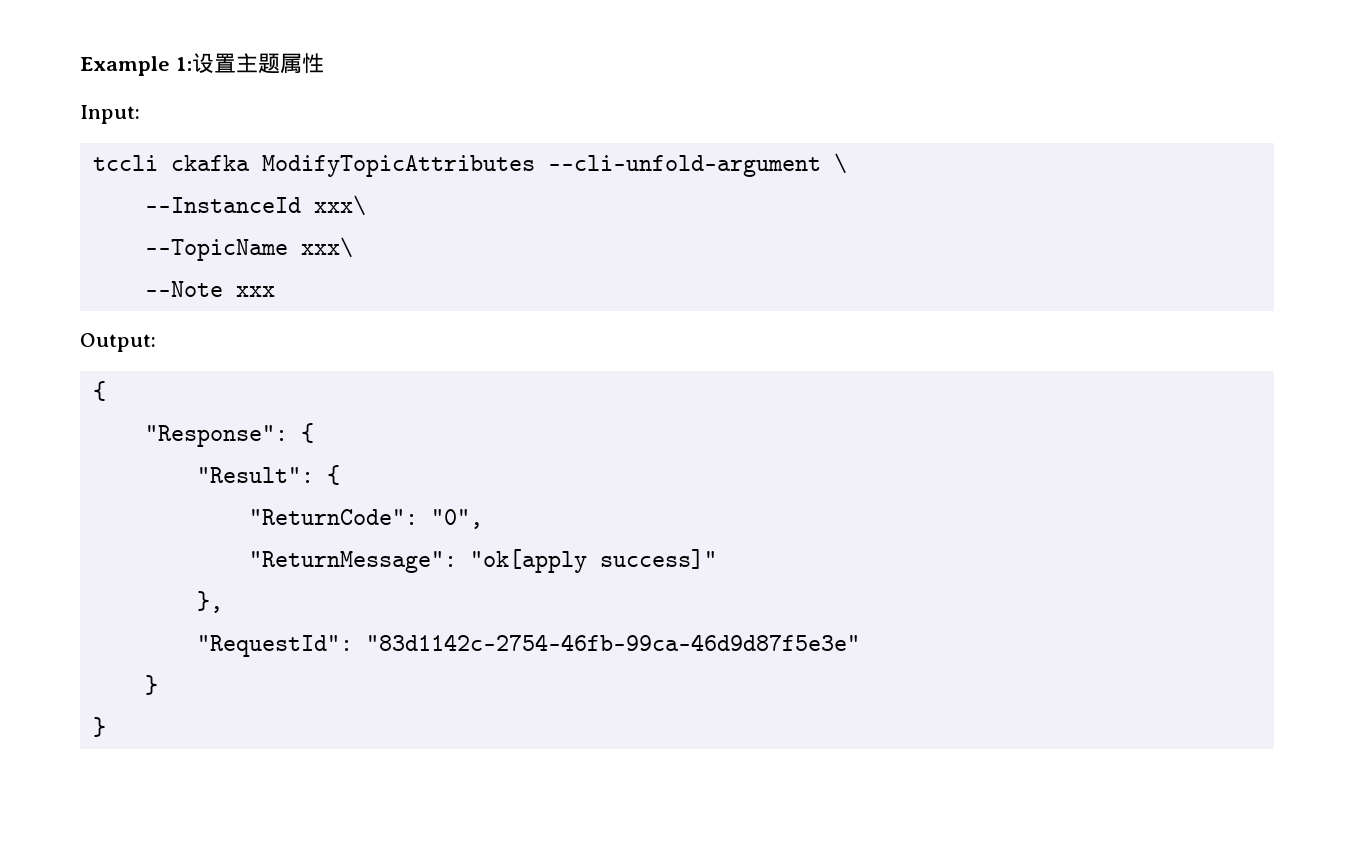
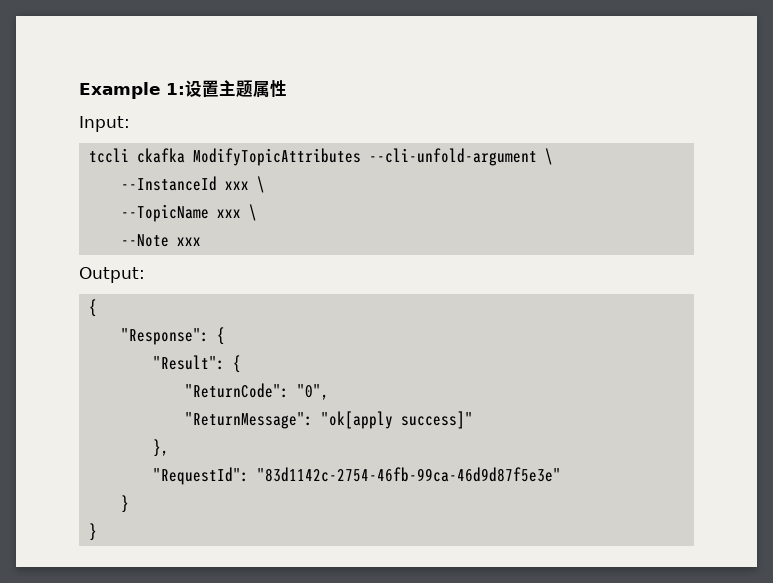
[313,195,366,216] xxx\ -> [224,176,265,193] xxx \
[300,237,353,258] xxx\ -> [216,204,257,221] xxx \

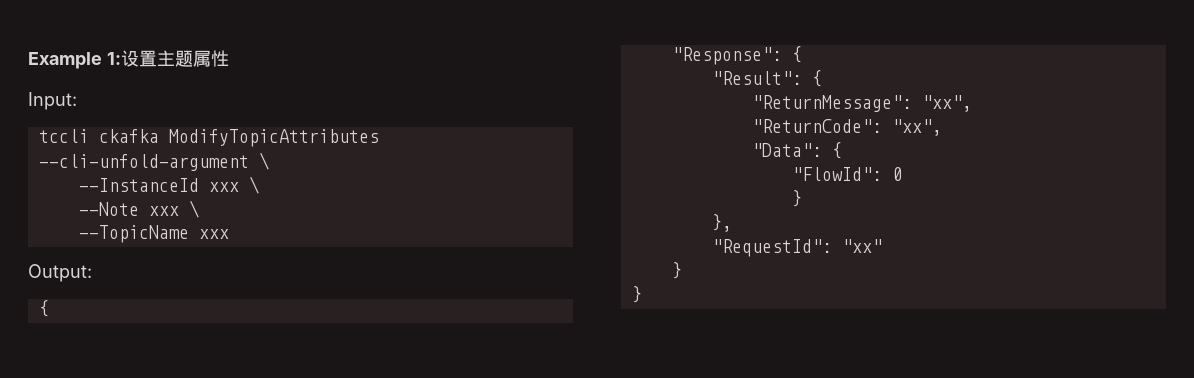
[120,204,257,222] [120,234,169,247] --TopicName xxx \ // --Note -> [78,200,199,218] [78,225,189,243] --Note xxx \ // --TopicName
(241, 364) none -> [751,95,972,112] // "ReturnMessage": "xx",
[296,384,329,400] [184,411,473,429] "0", // "ReturnMessage": "ok[apply success]" -> [891,119,942,136] [751,142,842,159] [791,167,902,181] [791,190,802,207] "xx", // "Data": { // "FlowId": 0 // }
[256,467,561,482] "83d1142c-2754-46fb-99ca-46d9d87f5e3e" -> [841,239,882,253] "xx"

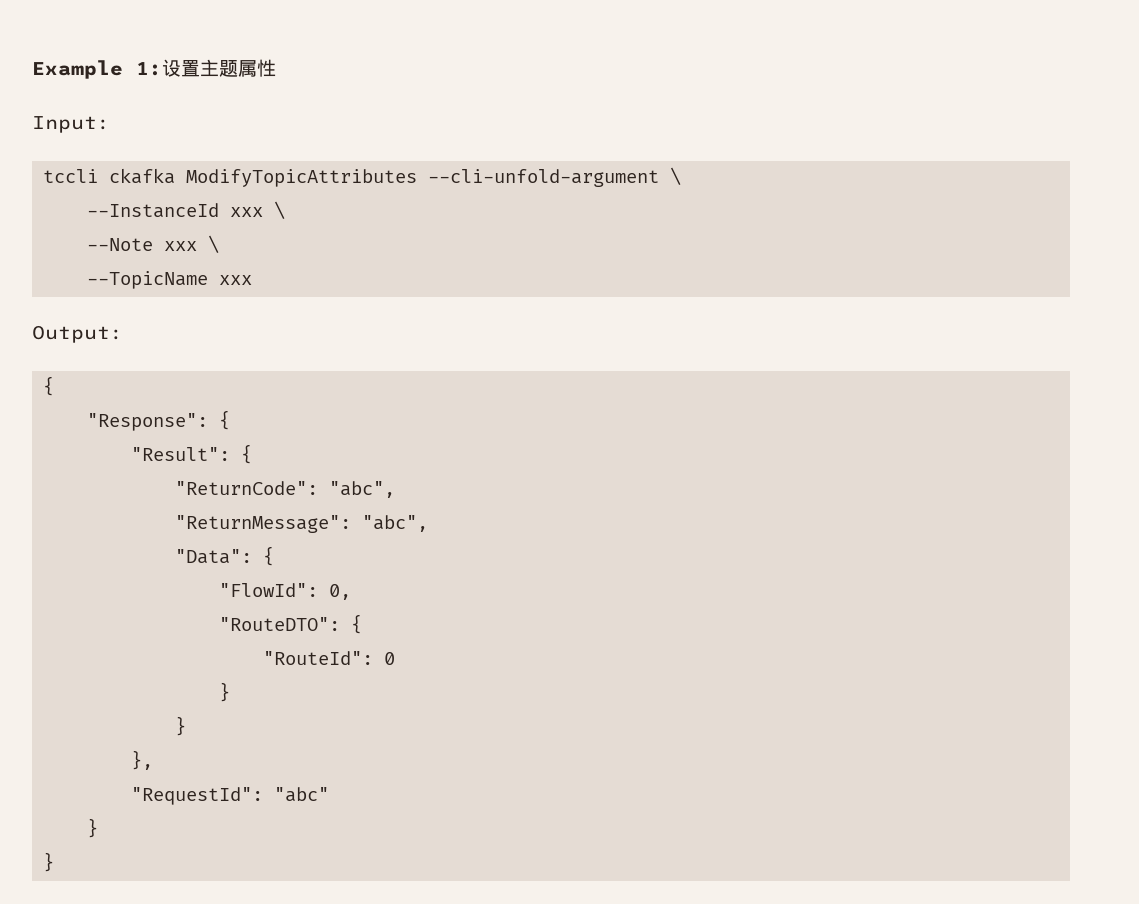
(822, 78) none -> [175,481,396,498] // "ReturnCode": "abc",
[921,95,972,112] [751,119,942,136] "xx", // "ReturnCode": "xx", -> [362,515,429,532] "abc",
(882, 174) none -> [329,584,352,600] [219,614,363,634] [263,651,374,665] 0, // "RouteDTO": { // "RouteId":
(802, 198) none -> [175,716,187,736] // }
[841,239,882,253] "xx" -> [274,787,330,802] "abc"

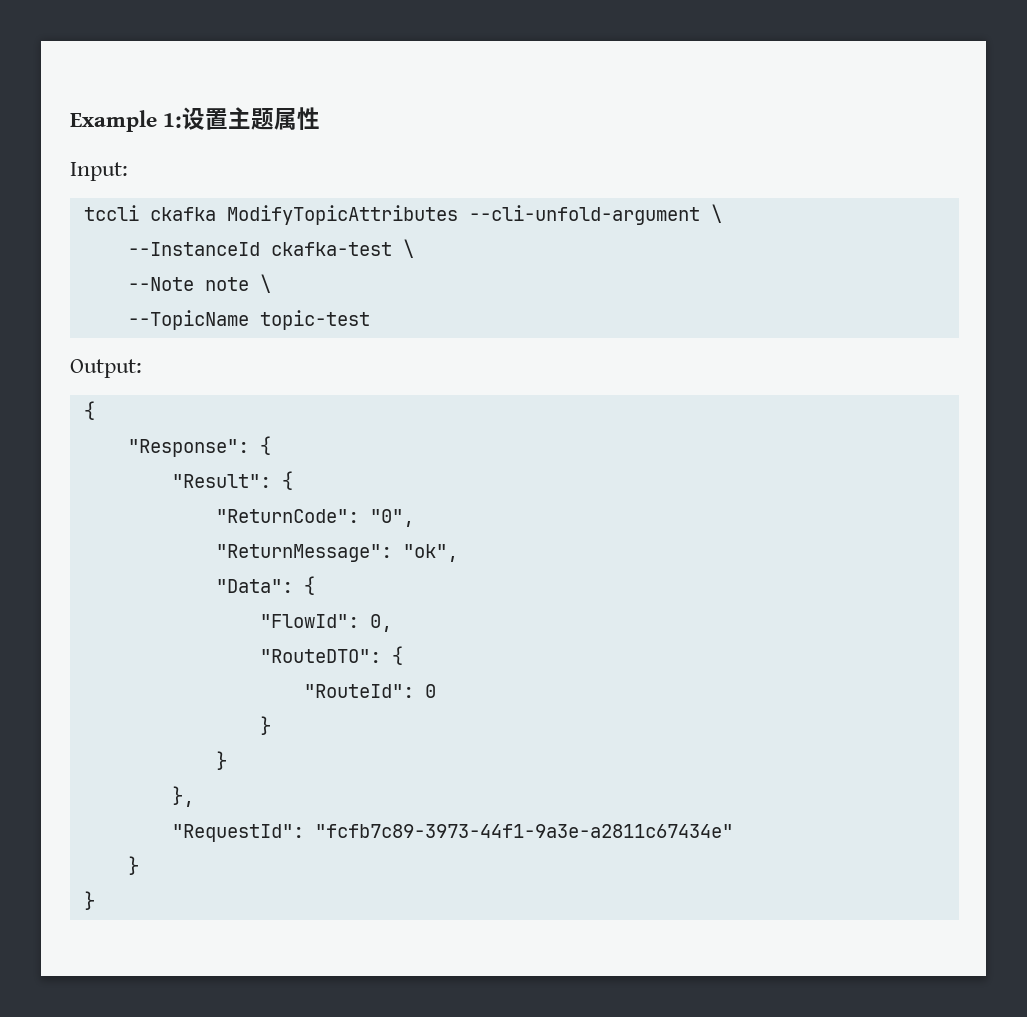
[230,207,264,217] xxx -> [270,242,392,256] ckafka-test
[164,241,198,251] xxx -> [204,277,249,291] note
[219,275,253,285] xxx -> [259,310,370,330] topic-test
[329,481,396,498] "abc", -> [369,509,414,527] "0",
[362,515,429,532] "abc", -> [402,544,458,562] "ok",
[274,787,330,802] "abc" -> [314,824,733,838] "fcfb7c89-3973-44f1-9a3e-a2811c67434e"

